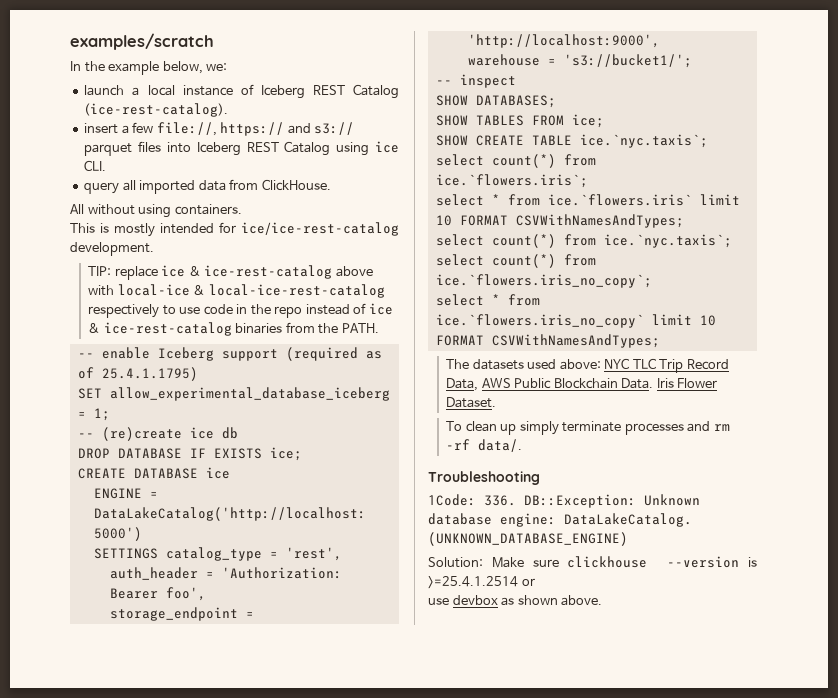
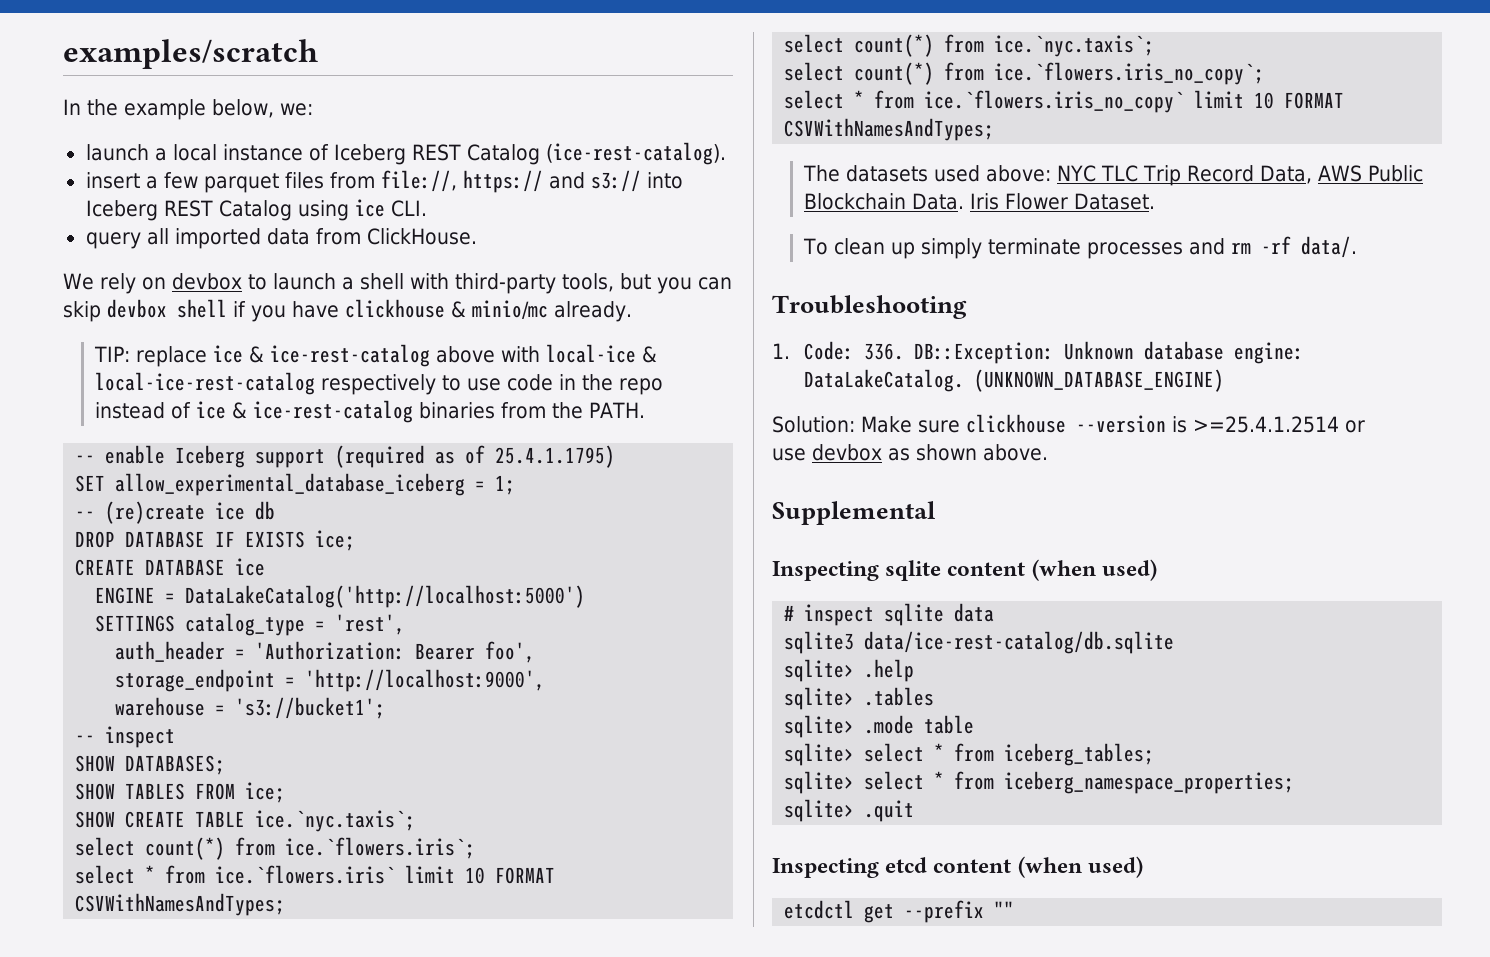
(154, 127) none -> [203,172,375,193] parquet files from
[84,141,162,156] parquet files -> (641, 181) none
[70,204,242,218] [70,222,399,237] [70,242,154,256] All without using containers. // This is mostly intended for ice/ice-rest-catalog development. -> [63,273,732,294] [63,299,632,322] We rely on devbox to launch a shell with third-party tools, but you can skip devbox shell if you have clickhouse & minio/mc already.
[563,54,692,68] 's3://bucket1/'; -> [235,697,386,719] 's3://bucket1';
[428,494,476,506] 1Code: -> [772,341,855,360] 1. Code:
(603, 600) none -> [772,501,936,525] [772,559,1157,581] [784,603,995,626] [784,631,1175,654] [784,659,915,682] [784,687,935,710] [784,715,975,738] [784,743,1155,766] [784,771,1295,794] [784,799,915,822] [772,856,1143,878] [784,900,1015,923] // Supplemental // Inspecting sqlite content (when used) // # inspect sqlite data // sqlite3 data/ice-rest-catalog/db.sqlite // sqlite> .help // sqlite> .tables // sqlite> .mode table // sqlite> select * from iceberg_tables; // sqlite> select * from iceberg_namespace_properties; // sqlite> .quit // Inspecting etcd content (when used) // etcdctl get --prefix ""

